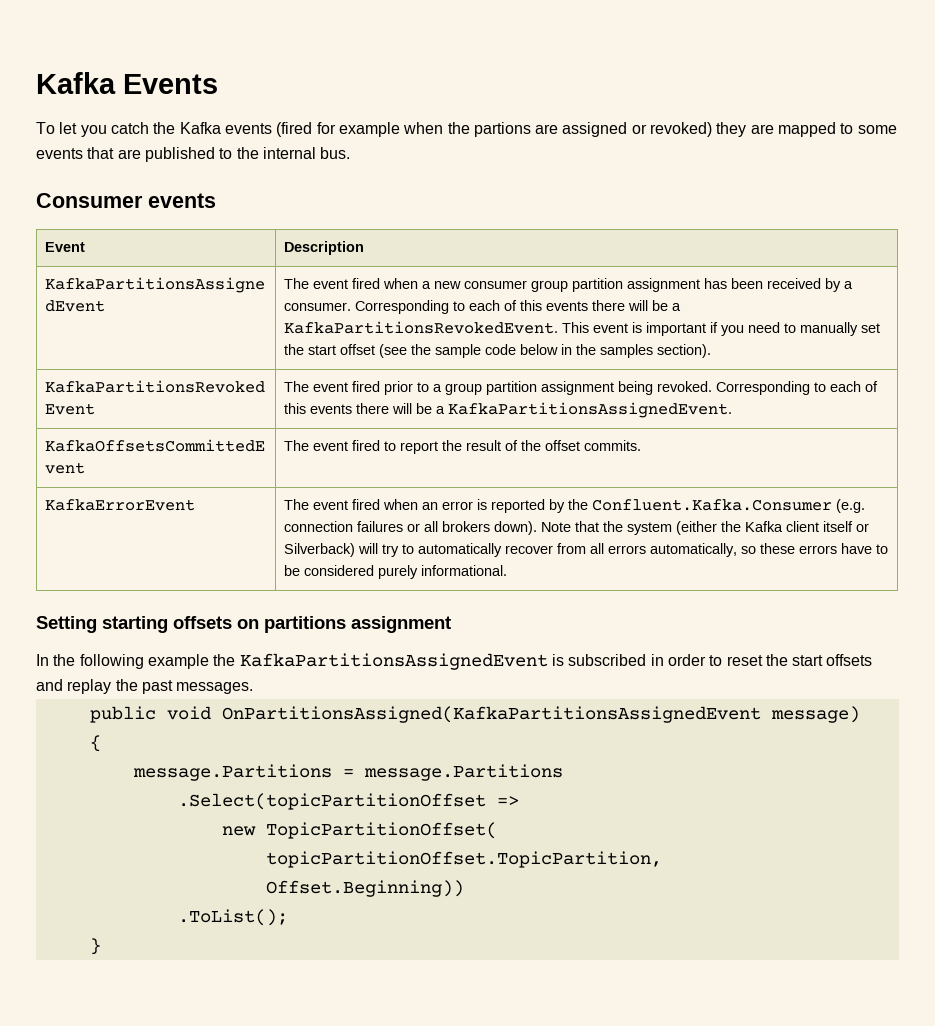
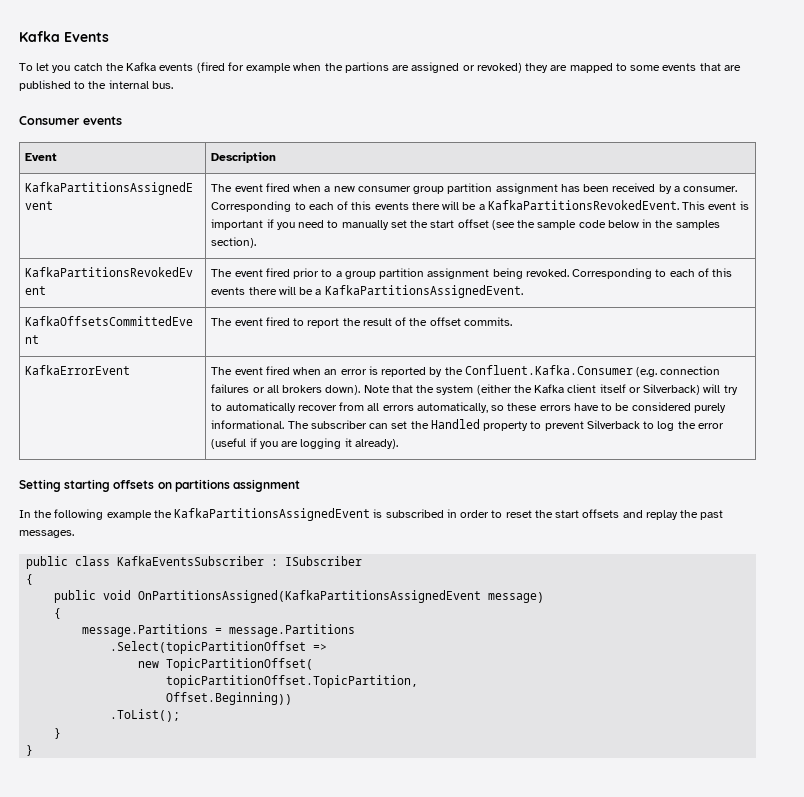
(508, 570) none -> [287,419,724,431] [211,438,398,449] The subscriber can set the Handled property to prevent Silverback to log the error (useful if you are logging it already).
(254, 688) none -> [26,556,363,569] [26,574,34,585] // public class KafkaEventsSubscriber : ISubscriber // {
(101, 946) none -> [26,745,34,756] // }

